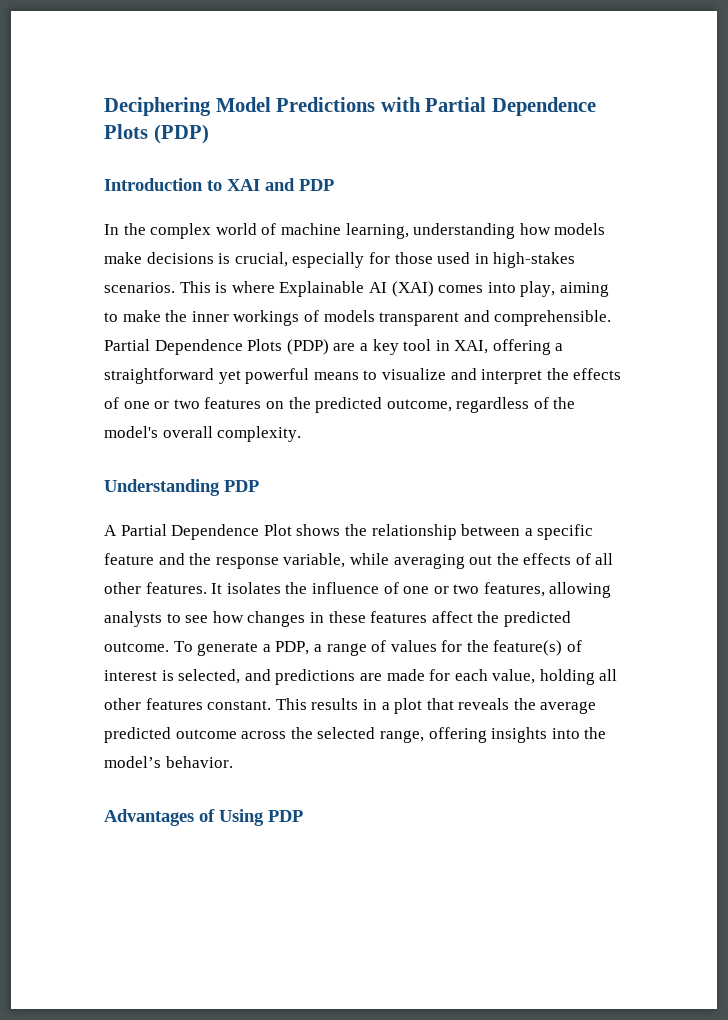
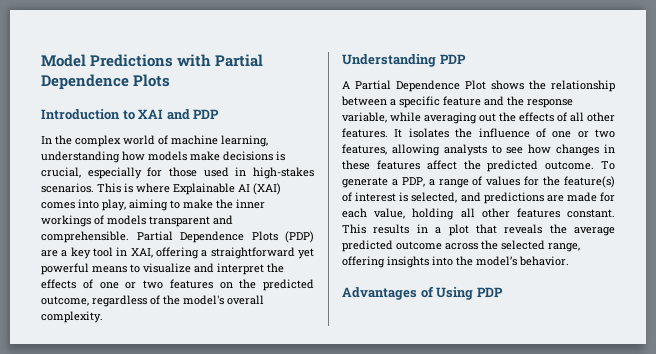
[104,97,211,116] Deciphering -> (41, 60) none
[153,124,209,144] (PDP) -> (171, 80) none

